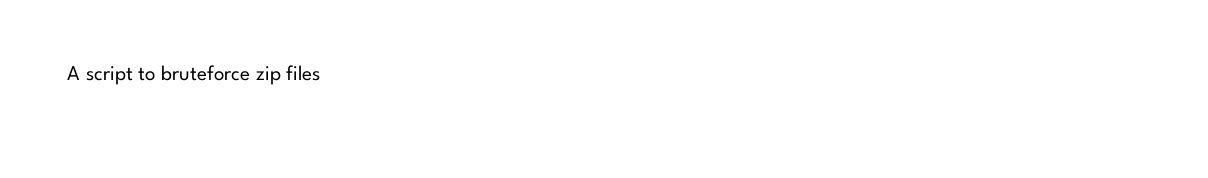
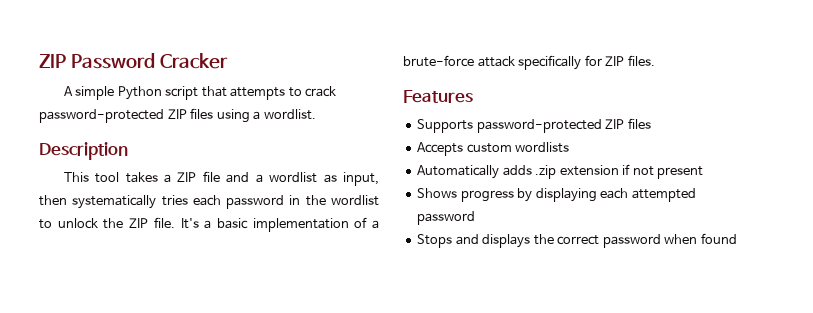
[67,65,321,85] A script to bruteforce zip files -> [39,53,228,69] [63,86,337,100] [39,108,316,123] [39,142,128,160] [63,171,380,186] [39,195,379,209] [39,217,379,232] [403,55,655,70] [403,90,473,103] [417,118,651,133] [417,142,570,156] [417,164,704,179] [417,188,696,202] [417,211,476,225] [417,233,737,248] ZIP Password Cracker // A simple Python script that attempts to crack password-protected ZIP files using a wordlist. // Description // This tool takes a ZIP file and a wordlist as input, then systematically tries each password in the wordlist to unlock the ZIP file. It's a basic implementation of a brute-force attack specifically for ZIP files. // Features // Supports password-protected ZIP files // Accepts custom wordlists // Automatically adds .zip extension if not present // Shows progress by displaying each attempted password // Stops and displays the correct password when found

